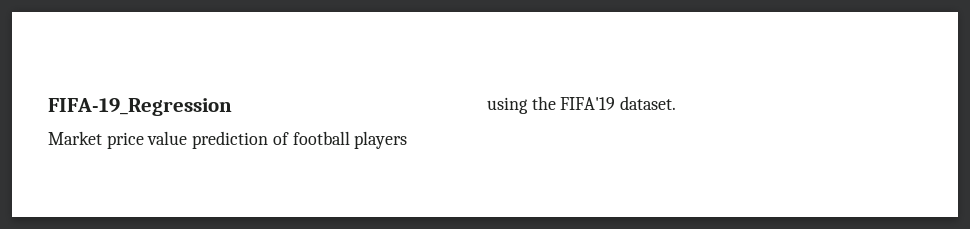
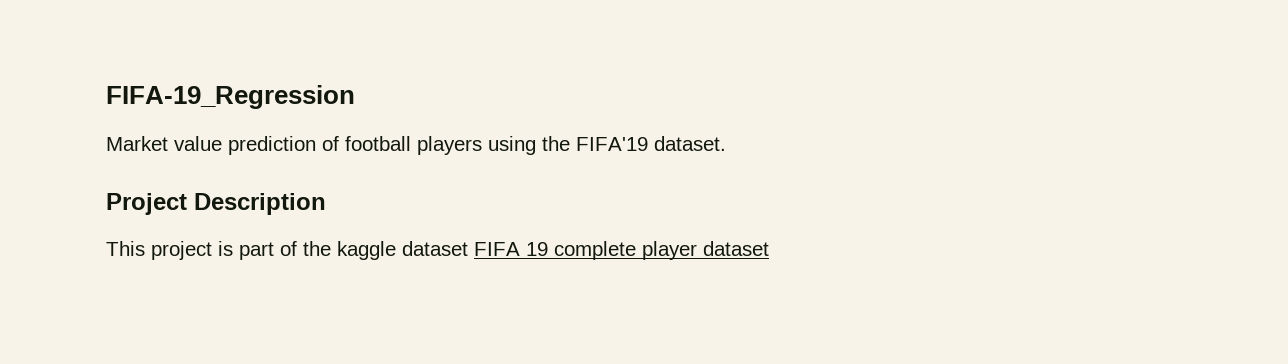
[106,132,144,149] price -> (168, 143) none
(677, 103) none -> [106,193,326,215] [106,241,769,260] // Project Description // This project is part of the kaggle dataset FIFA 19 complete player dataset

